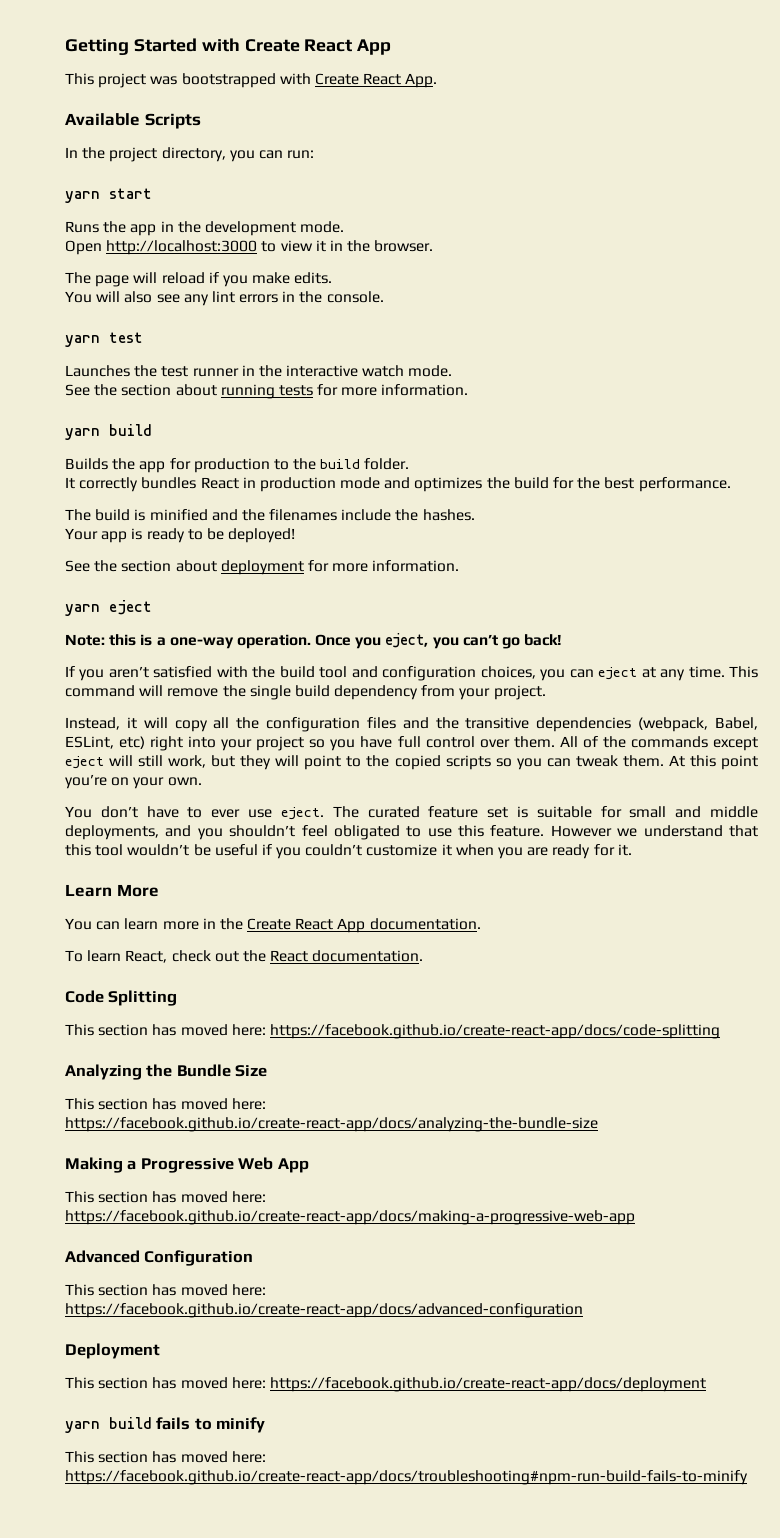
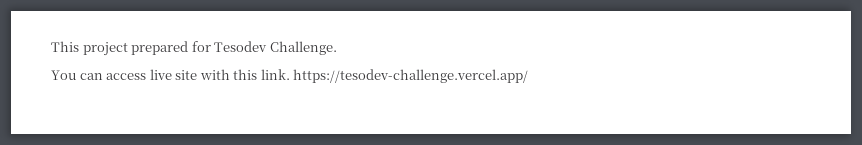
[65,38,392,55] [65,73,438,88] [65,113,201,129] [65,147,315,162] [65,188,152,203] [65,221,345,236] [65,240,434,255] [65,272,333,287] [65,291,384,306] [65,332,143,347] [65,365,453,377] [65,384,469,399] [65,424,152,440] [65,458,410,473] [65,477,731,492] [65,509,475,521] [65,528,296,543] [65,560,460,575] [65,600,152,616] [65,633,563,649] [65,666,759,681] [65,685,546,700] [65,717,758,732] [65,736,758,751] [65,755,758,770] [65,774,202,789] [65,806,758,820] [65,825,758,840] [65,844,632,859] [65,884,159,897] [65,918,481,933] [65,950,424,963] [65,990,178,1006] [65,1024,720,1039] [65,1064,268,1080] [65,1098,266,1110] [65,1117,598,1132] [65,1157,309,1173] [65,1191,266,1203] [65,1210,635,1225] [65,1250,254,1266] [65,1284,266,1296] [65,1303,583,1318] [65,1343,160,1359] [65,1377,706,1392] [65,1417,266,1433] [65,1451,266,1463] [65,1470,748,1485] Getting Started with Create React App // This project was bootstrapped with Create React App. // Available Scripts // In the project directory, you can run: // yarn start // Runs the app in the development mode. // Open http://localhost:3000 to view it in the browser. // The page will reload if you make edits. // You will also see any lint errors in the console. // yarn test // Launches the test runner in the interactive watch mode. // See the section about running tests for more information. // yarn build // Builds the app for production to the build folder. // It correctly bundles React in production mode and optimizes the build for the best performance. // The build is minified and the filenames include the hashes. // Your app is ready to be deployed! // See the section about deployment for more information. // yarn eject // Note: this is a one-way operation. Once you eject, you can’t go back! // If you aren’t satisfied with the build tool and configuration choices, you can eject at any time. This command will remove the single build dependency from your project. // Instead, it will copy all the configuration files and the transitive dependencies (webpack, Babel, ESLint, etc) right into your project so you have full control over them. All of the commands except eject will still work, but they will point to the copied scripts so you can tweak them. At this point you’re on your own. // You don’t have to ever use eject. The curated feature set is suitable for small and middle deployments, and you shouldn’t feel obligated to use this feature. However we understand that this tool wouldn’t be useful if you couldn’t customize it when you are ready for it. // Learn More // You can learn more in the Create React App documentation. // To learn React, check out the React documentation. // Code Splitting // This section has moved here: https://facebook.github.io/create-react-app/docs/code-splitting // Analyzing the Bundle Size // This section has moved here: https://facebook.github.io/create-react-app/docs/analyzing-the-bundle-size // Making a Progressive Web App // This section has moved here: https://facebook.github.io/create-react-app/docs/making-a-progressive-web-app // Advanced Configuration // This section has moved here: https://facebook.github.io/create-react-app/docs/advanced-configuration // Deployment // This section has moved here: https://facebook.github.io/create-react-app/docs/deployment // yarn build fails to minify // This section has moved here: https://facebook.github.io/create-react-app/docs/troubleshooting#npm-run-build-fails-to-minify -> [51,41,337,56] [51,69,529,83] This project prepared for Tesodev Challenge. // You can access live site with this link. https://tesodev-challenge.vercel.app/

